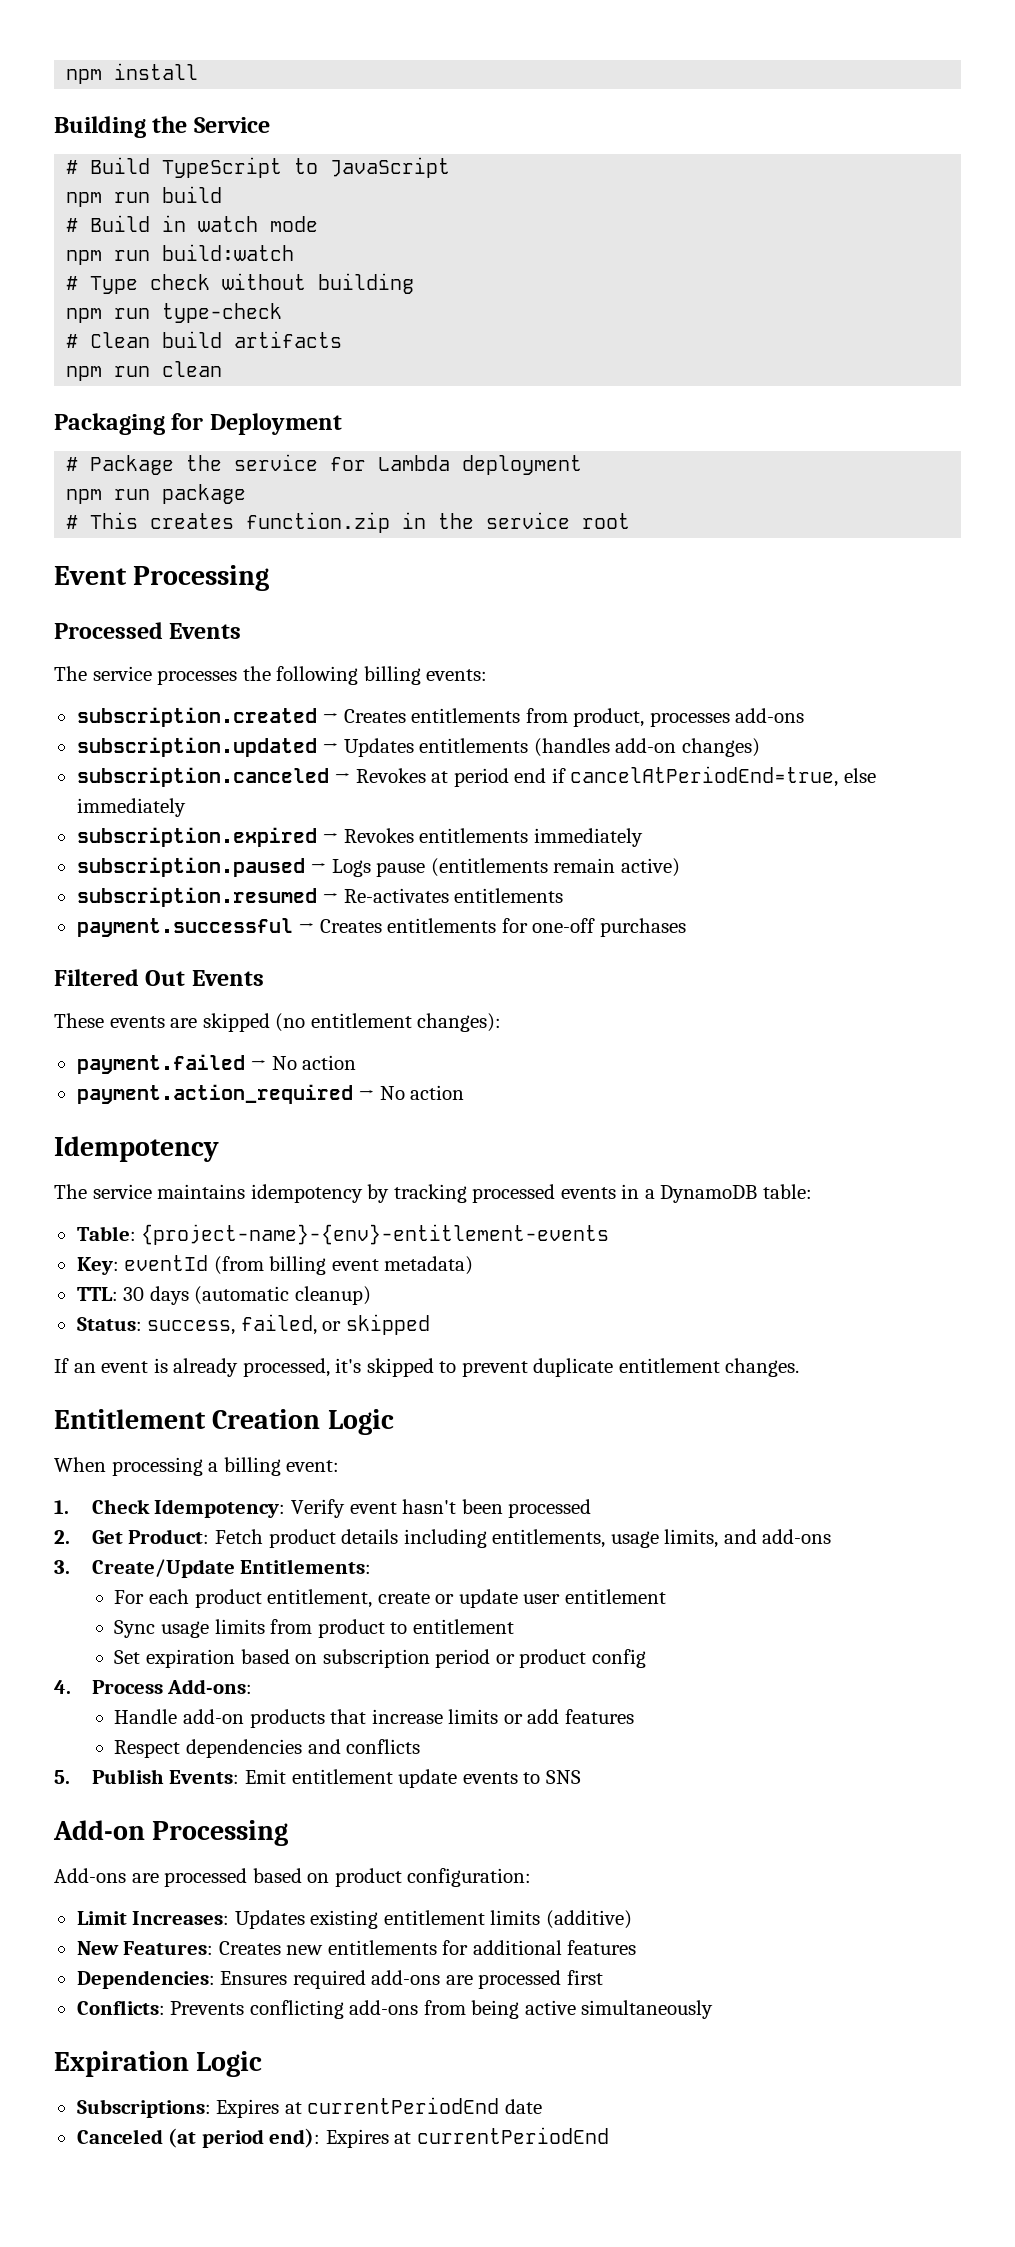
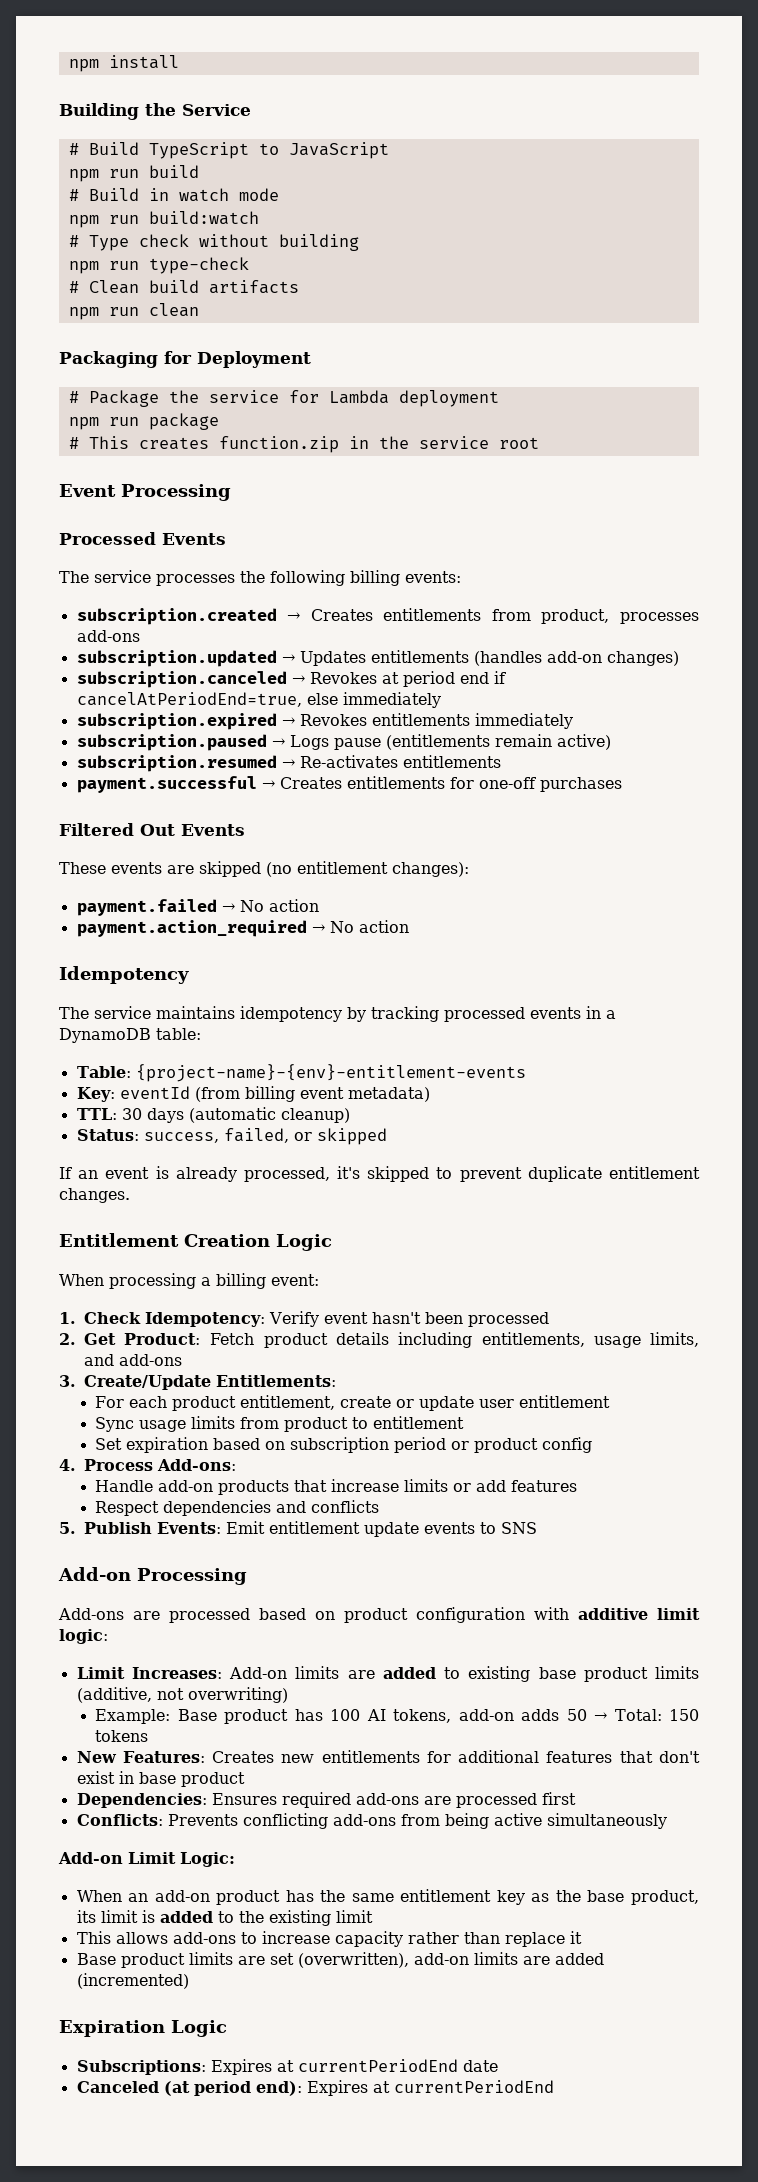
[407,1868,532,1887] [76,1910,632,1929] configuration: // Limit Increases: Updates existing entitlement limits (additive) -> [416,1607,700,1623] [59,1629,108,1644] [76,1666,699,1682] [76,1687,288,1703] [95,1709,700,1724] [95,1730,149,1742] configuration with additive limit logic: // Limit Increases: Add-on limits are added to existing base product limits (additive, not overwriting) // Example: Base product has 100 AI tokens, add-on adds 50 → Total: 150 tokens
(637, 1947) none -> [619,1751,700,1763] [76,1771,245,1787] that don't exist in base product
(714, 2009) none -> [58,1852,235,1867] [76,1889,699,1905] [76,1910,373,1926] [76,1931,582,1947] [76,1952,604,1968] [76,1973,189,1989] // Add-on Limit Logic: // When an add-on product has the same entitlement key as the base product, its limit is added to the existing limit // This allows add-ons to increase capacity rather than replace it // Base product limits are set (overwritten), add-on limits are added (incremented)

